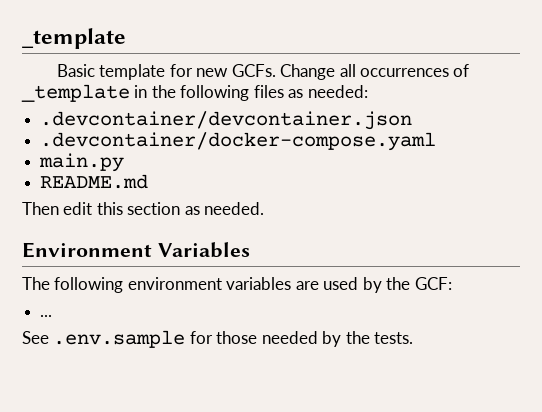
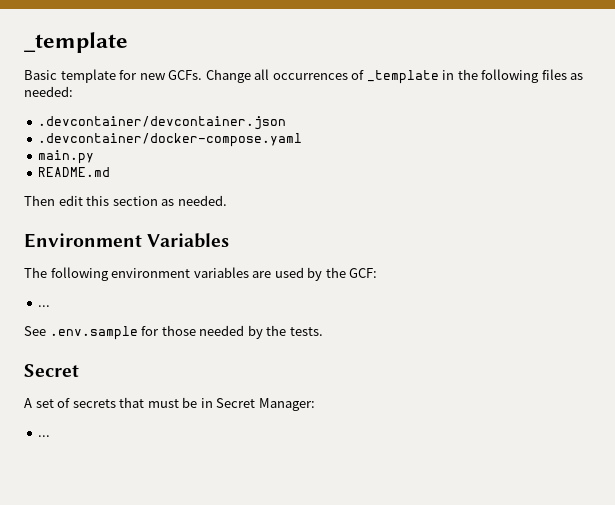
(414, 338) none -> [24,364,79,377] [24,397,315,411] [38,435,51,437] // Secret // A set of secrets that must be in Secret Manager: // ...

